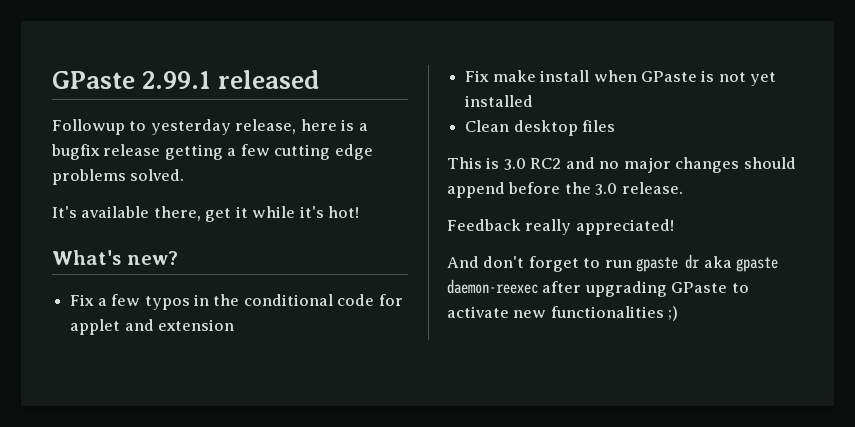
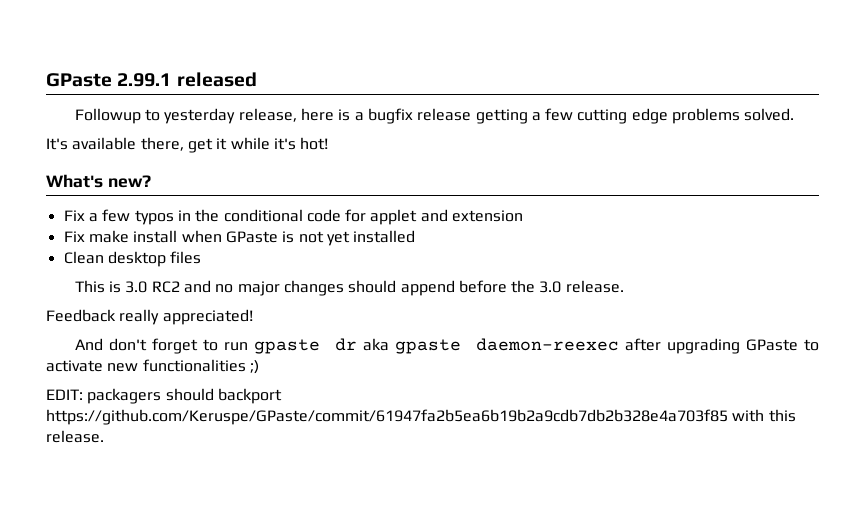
(679, 313) none -> [46,388,282,404] [46,409,796,425] [46,430,104,443] // EDIT: packagers should backport https://github.com/Keruspe/GPaste/commit/61947fa2b5ea6b19b2a9cdb7db2b328e4a703f85 with this release.

